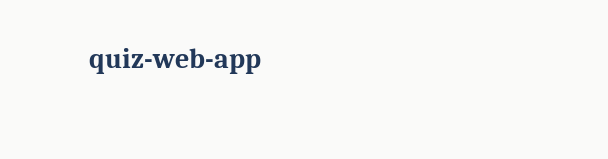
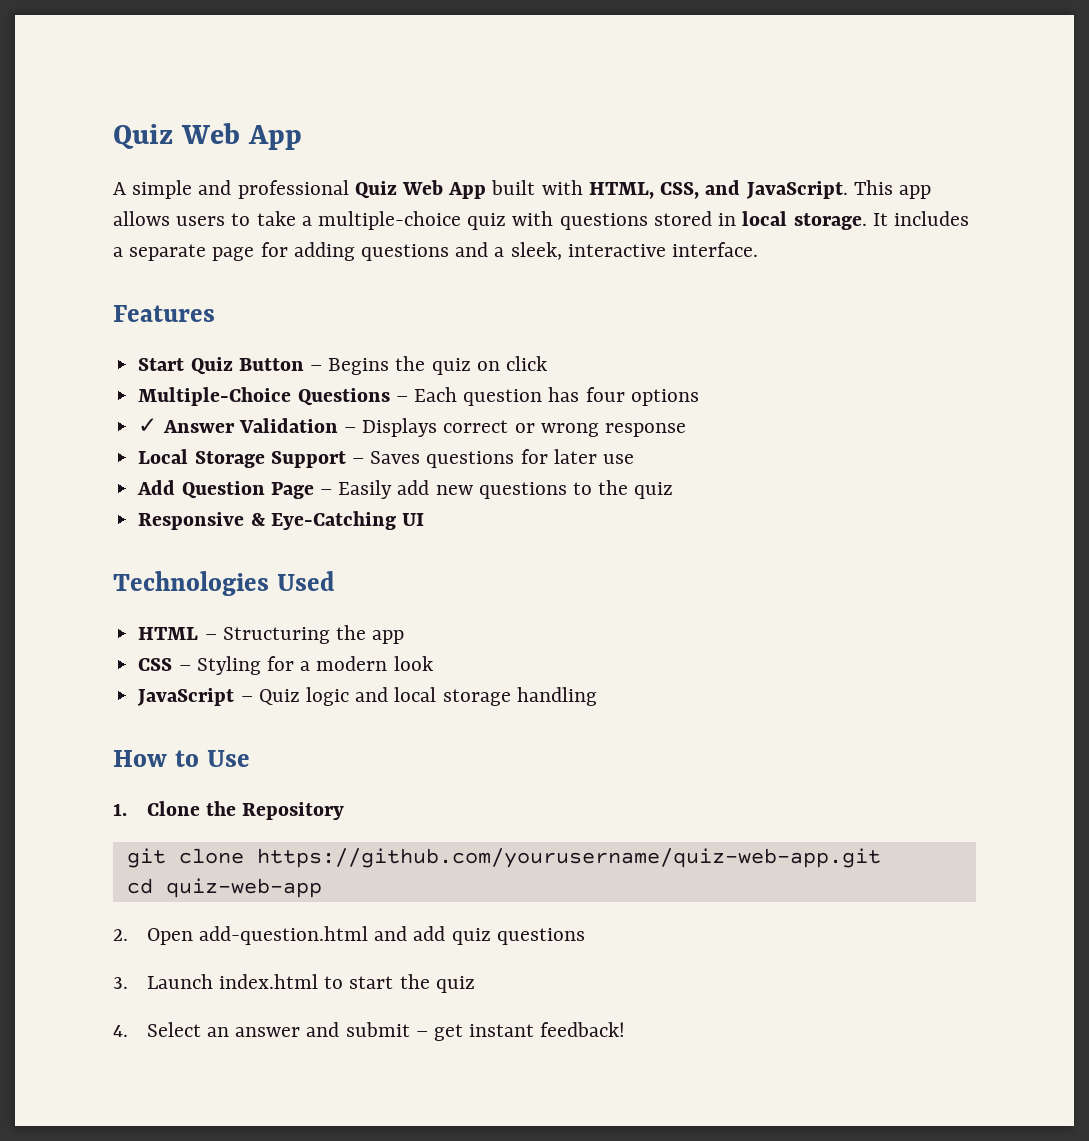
[89,48,261,74] quiz-web-app -> [113,123,302,150] [113,180,931,199] [113,211,969,230] [113,242,759,261] [113,305,215,322] [138,356,547,375] [138,387,699,406] [138,418,686,437] [138,449,634,468] [137,480,674,499] [138,511,424,530] [113,571,335,596] [138,625,405,644] [138,656,433,675] [137,687,597,706] [113,750,250,767] [113,801,345,820] [126,848,881,868] [126,878,322,898] [113,926,585,945] [113,974,475,993] [113,1022,626,1041] Quiz Web App // A simple and professional Quiz Web App built with HTML, CSS, and JavaScript. This app allows users to take a multiple-choice quiz with questions stored in local storage. It includes a separate page for adding questions and a sleek, interactive interface. // Features // Start Quiz Button – Begins the quiz on click // Multiple-Choice Questions – Each question has four options // ✓ Answer Validation – Displays correct or wrong response // Local Storage Support – Saves questions for later use // Add Question Page – Easily add new questions to the quiz // Responsive & Eye-Catching UI // Technologies Used // HTML – Structuring the app // CSS – Styling for a modern look // JavaScript – Quiz logic and local storage handling // How to Use // 1. Clone the Repository // git clone https://github.com/yourusername/quiz-web-app.git // cd quiz-web-app // 2. Open add-question.html and add quiz questions // 3. Launch index.html to start the quiz // 4. Select an answer and submit – get instant feedback!

